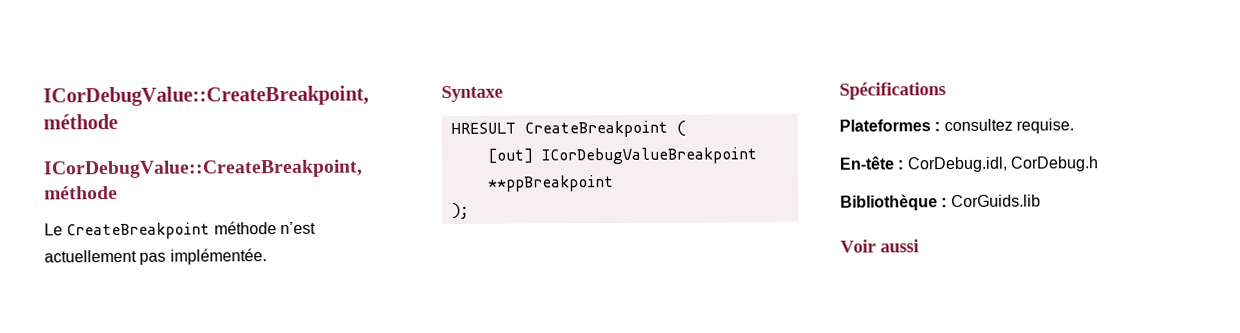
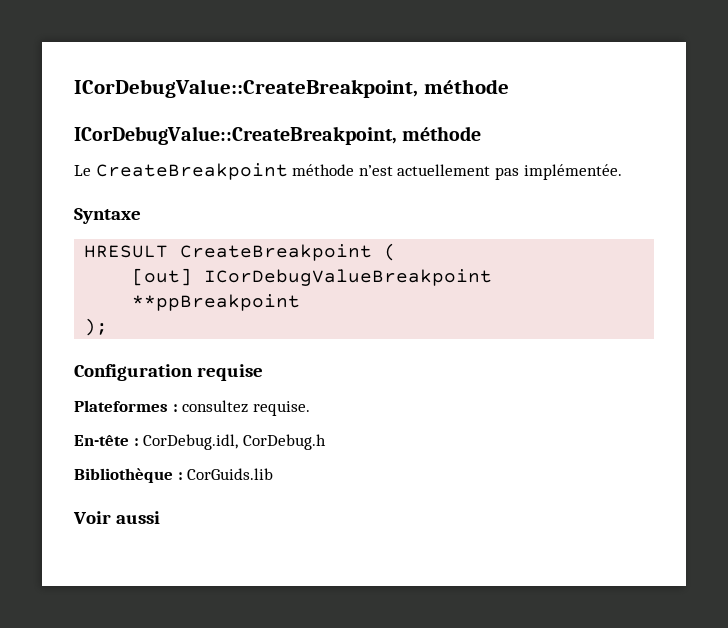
[839,82,946,100] Spécifications -> [74,364,263,381] Configuration requise

